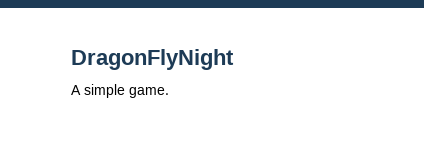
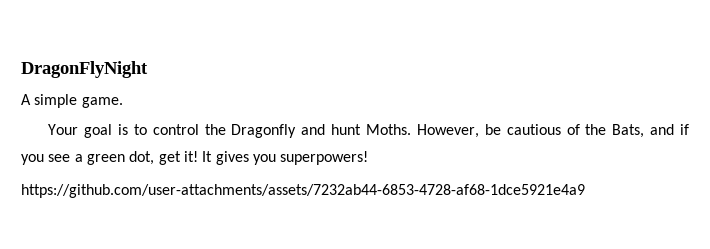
(169, 92) none -> [48,124,690,138] [21,151,369,165] [21,184,585,198] // Your goal is to control the Dragonfly and hunt Moths. However, be cautious of the Bats, and if you see a green dot, get it! It gives you superpowers! // https://github.com/user-attachments/assets/7232ab44-6853-4728-af68-1dce5921e4a9

